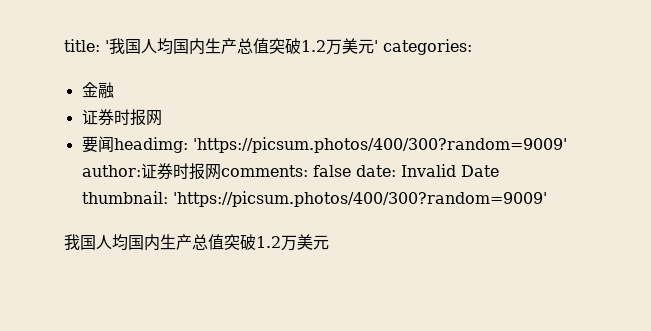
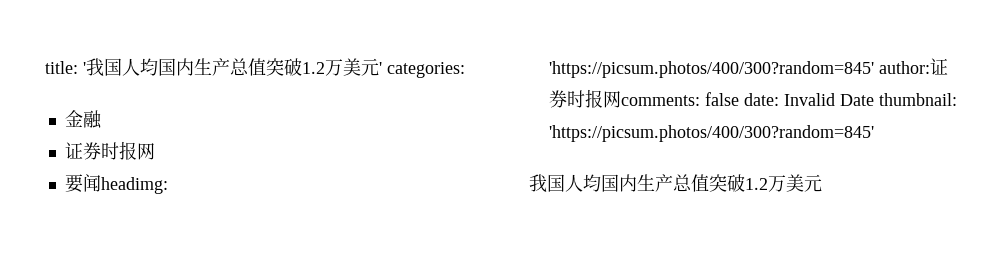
[192,137,567,153] 'https://picsum.photos/400/300?random=9009' -> [548,61,874,78] 'https://picsum.photos/400/300?random=845'
[172,191,547,207] 'https://picsum.photos/400/300?random=9009' -> [548,125,874,142] 'https://picsum.photos/400/300?random=845'

